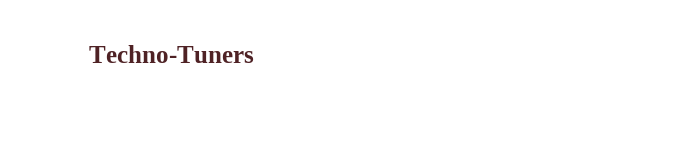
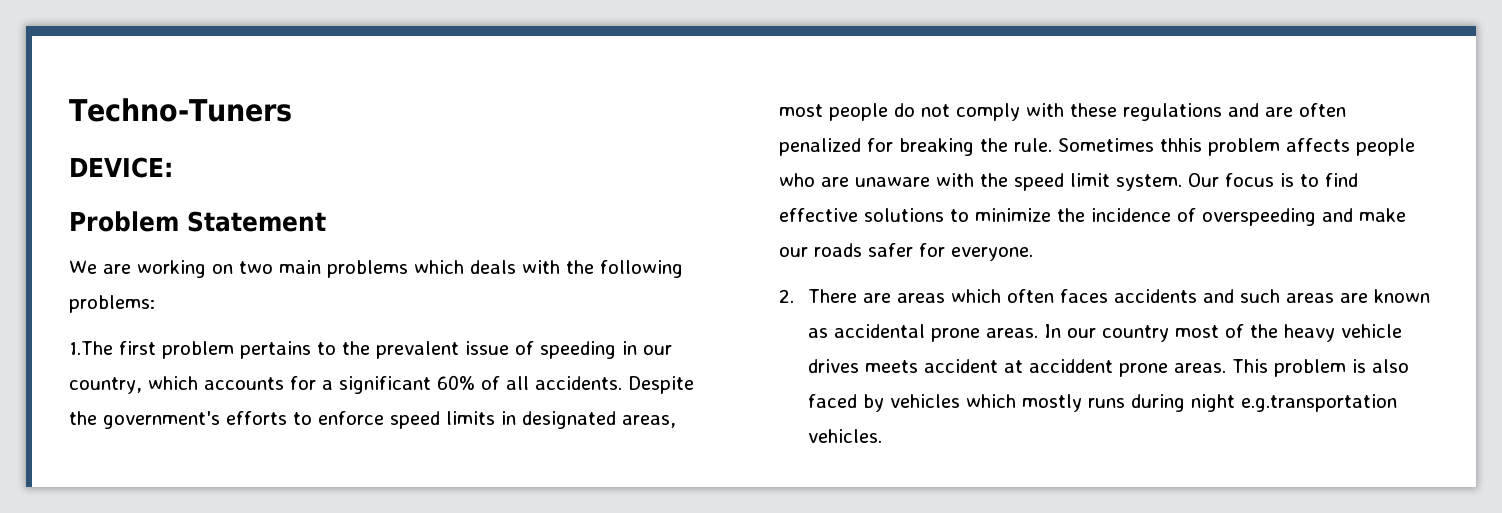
(254, 54) none -> [69,157,173,178] [69,211,326,232] [69,260,683,278] [69,295,155,313] [69,341,672,359] [69,375,694,394] [69,411,676,429] [779,103,1346,121] [779,138,1415,156] [779,173,1358,191] [779,208,1406,226] [779,243,1033,261] [779,289,1431,303] [808,324,1403,342] [808,359,1410,377] [808,394,1398,412] [808,429,883,443] // DEVICE: // Problem Statement // We are working on two main problems which deals with the following problems: // 1.The first problem pertains to the prevalent issue of speeding in our country, which accounts for a significant 60% of all accidents. Despite the government's efforts to enforce speed limits in designated areas, most people do not comply with these regulations and are often penalized for breaking the rule. Sometimes thhis problem affects people who are unaware with the speed limit system. Our focus is to find effective solutions to minimize the incidence of overspeeding and make our roads safer for everyone. // 2. There are areas which often faces accidents and such areas are known as accidental prone areas. In our country most of the heavy vehicle drives meets accident at acciddent prone areas. This problem is also faced by vehicles which mostly runs during night e.g.transportation vehicles.

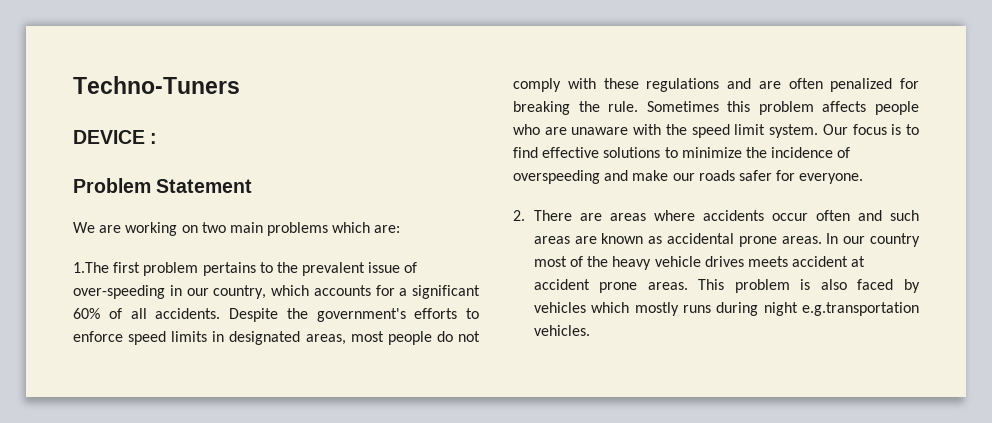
[69,157,173,178] DEVICE: -> [73,130,158,144] DEVICE :
[469,260,683,278] [69,295,155,313] deals with the following problems: -> [374,225,401,233] are:
[539,341,616,359] speeding -> [73,285,165,299] over-speeding
[1160,138,1202,152] thhis -> [727,101,751,112] this
[951,289,1198,303] which often faces accidents -> [653,210,850,221] where accidents occur often
[1029,359,1114,373] acciddent -> [533,279,590,290] accident

